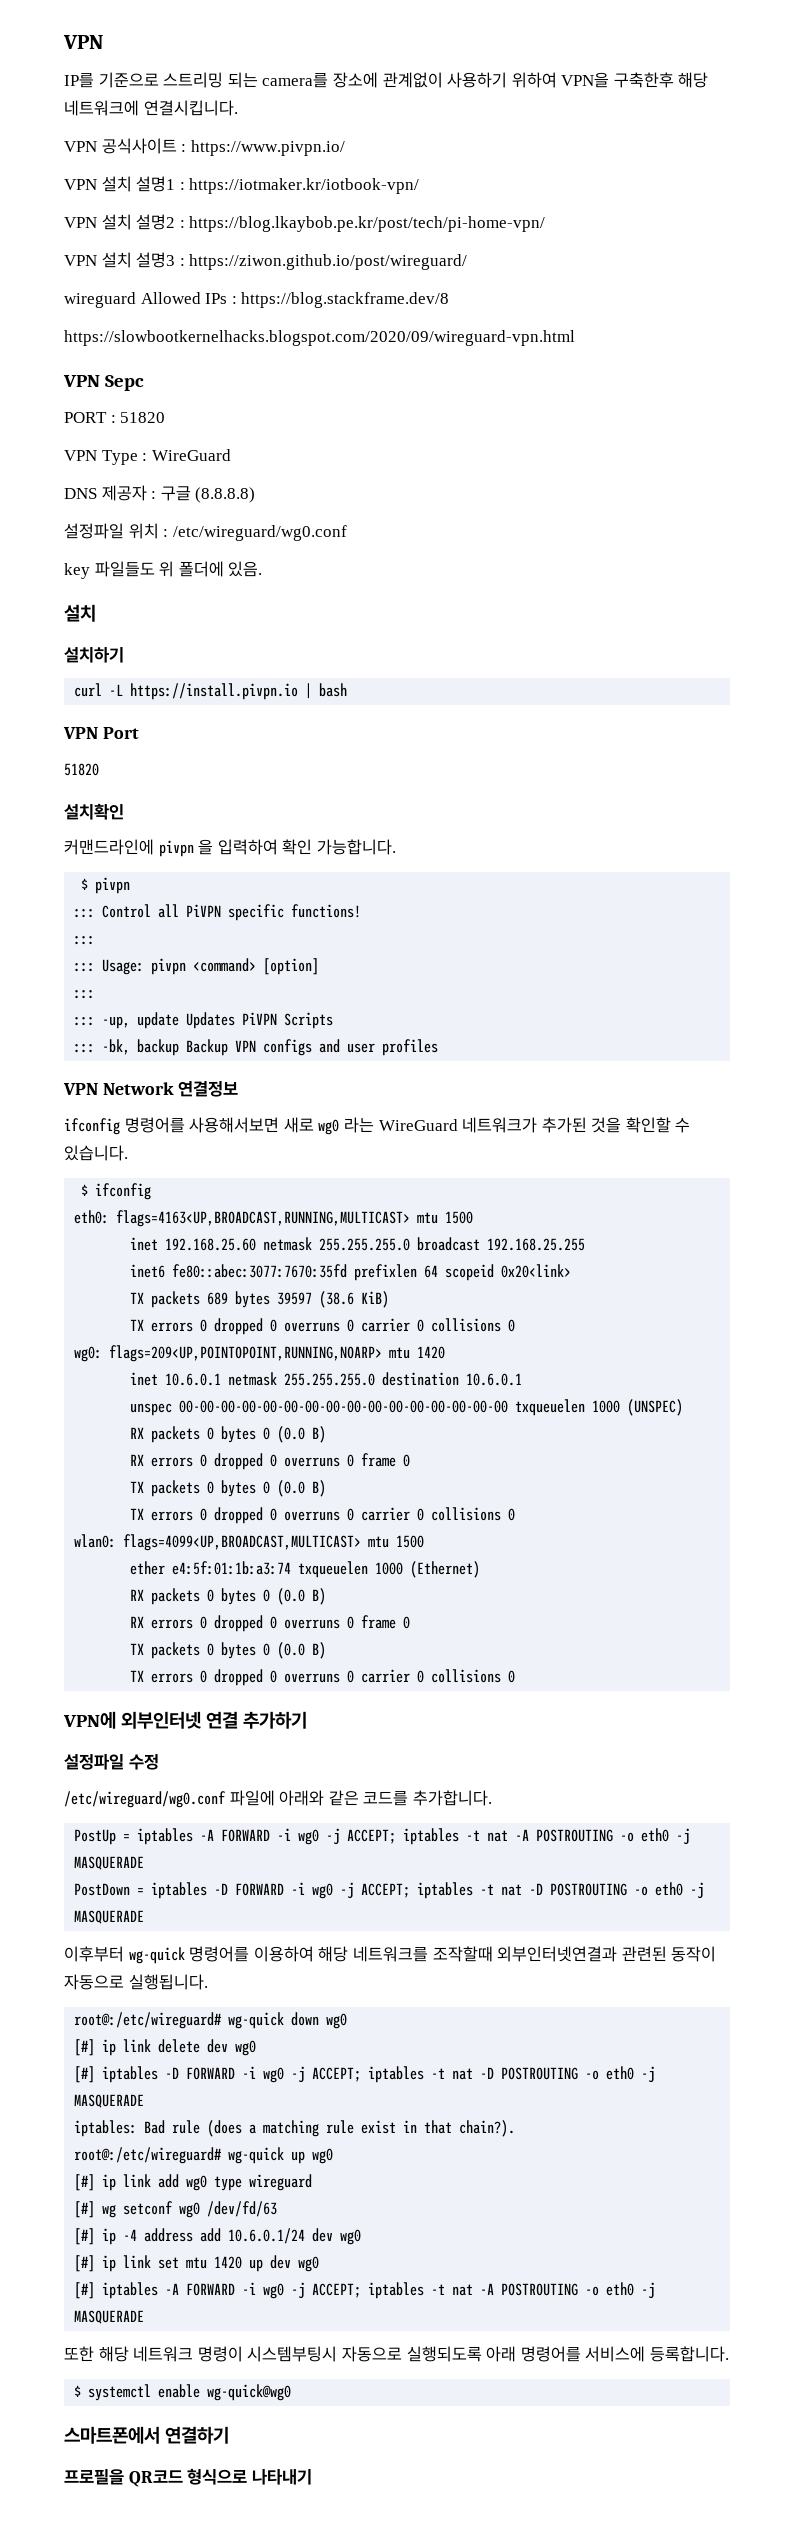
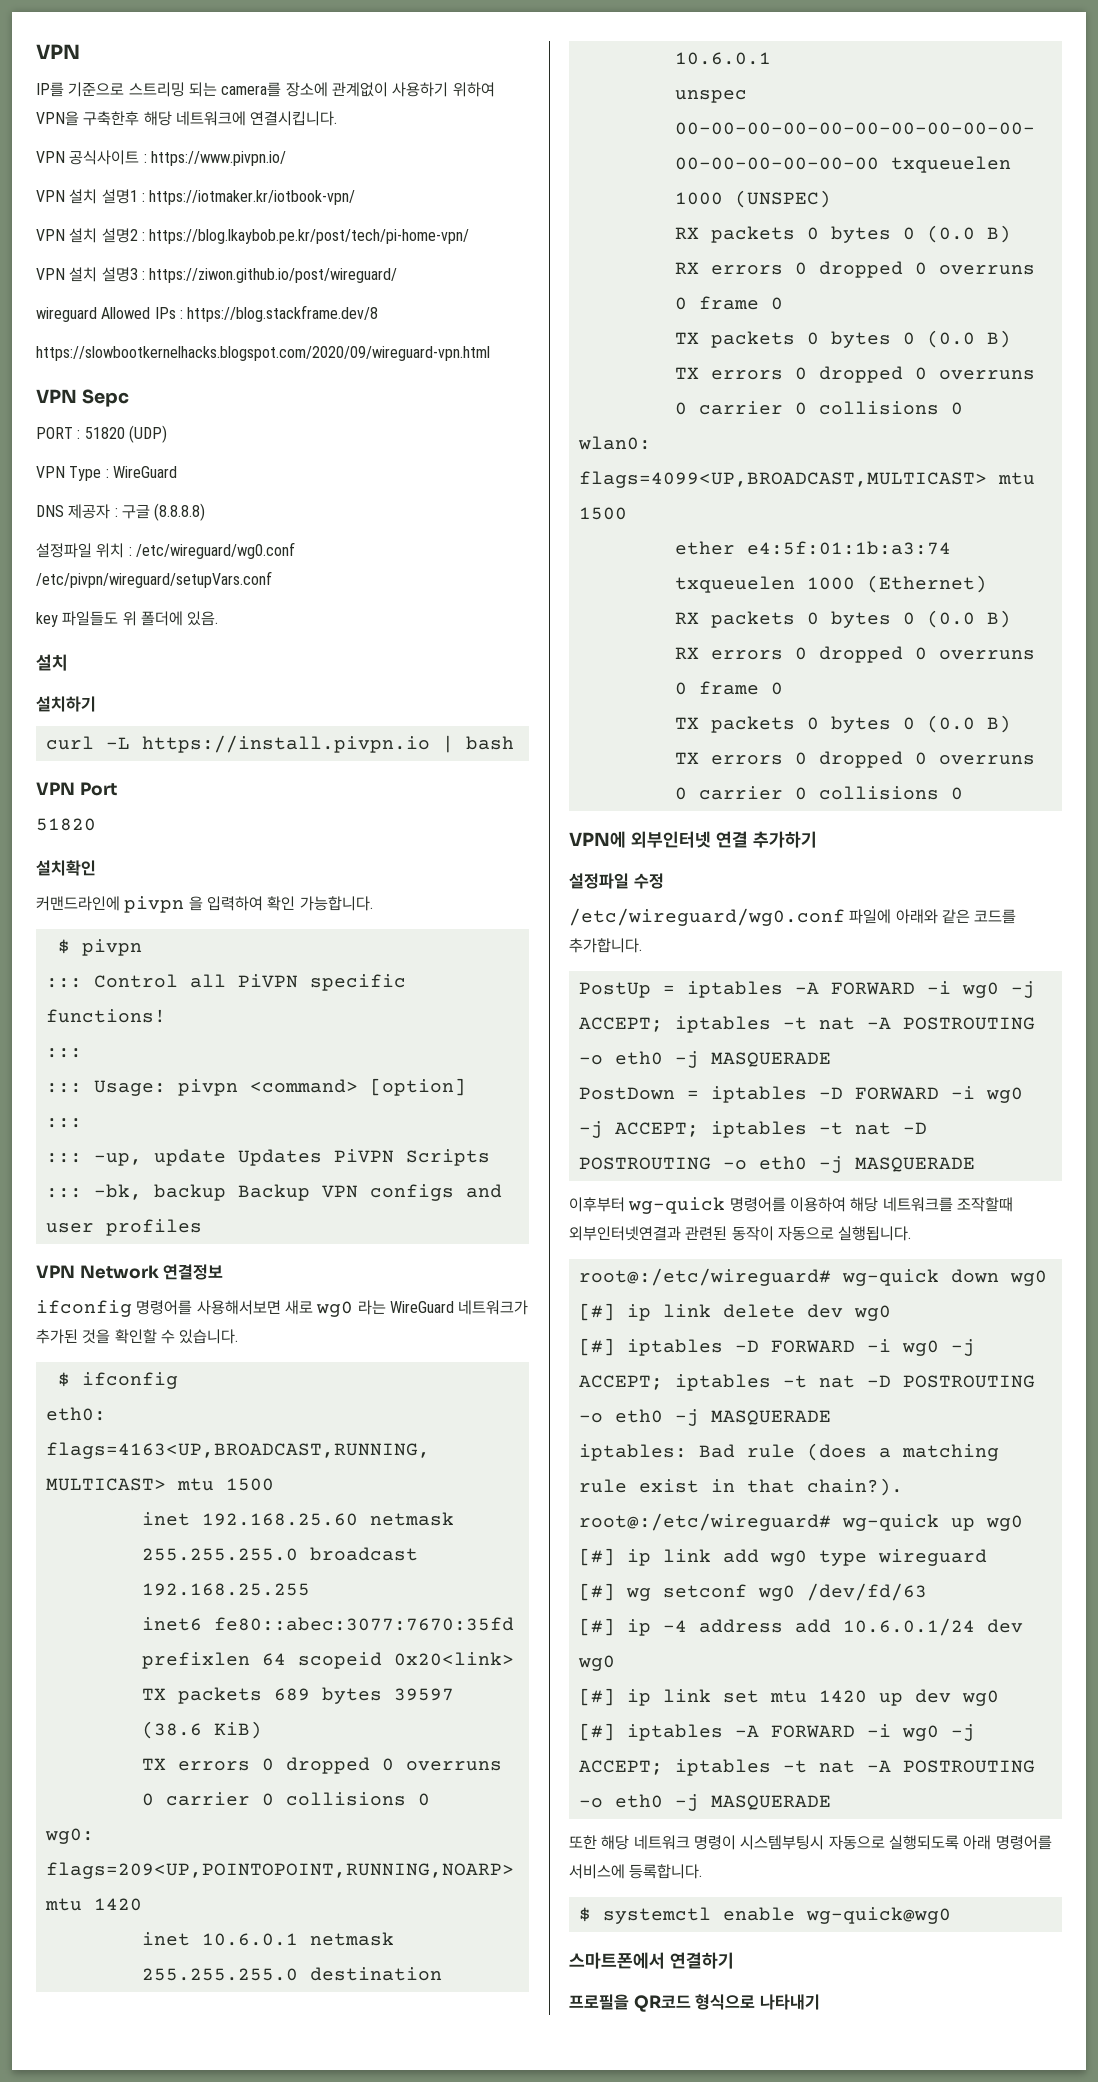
(166, 417) none -> [128,425,167,443] (UDP)
(347, 533) none -> [36,571,272,588] /etc/pivpn/wireguard/setupVars.conf

